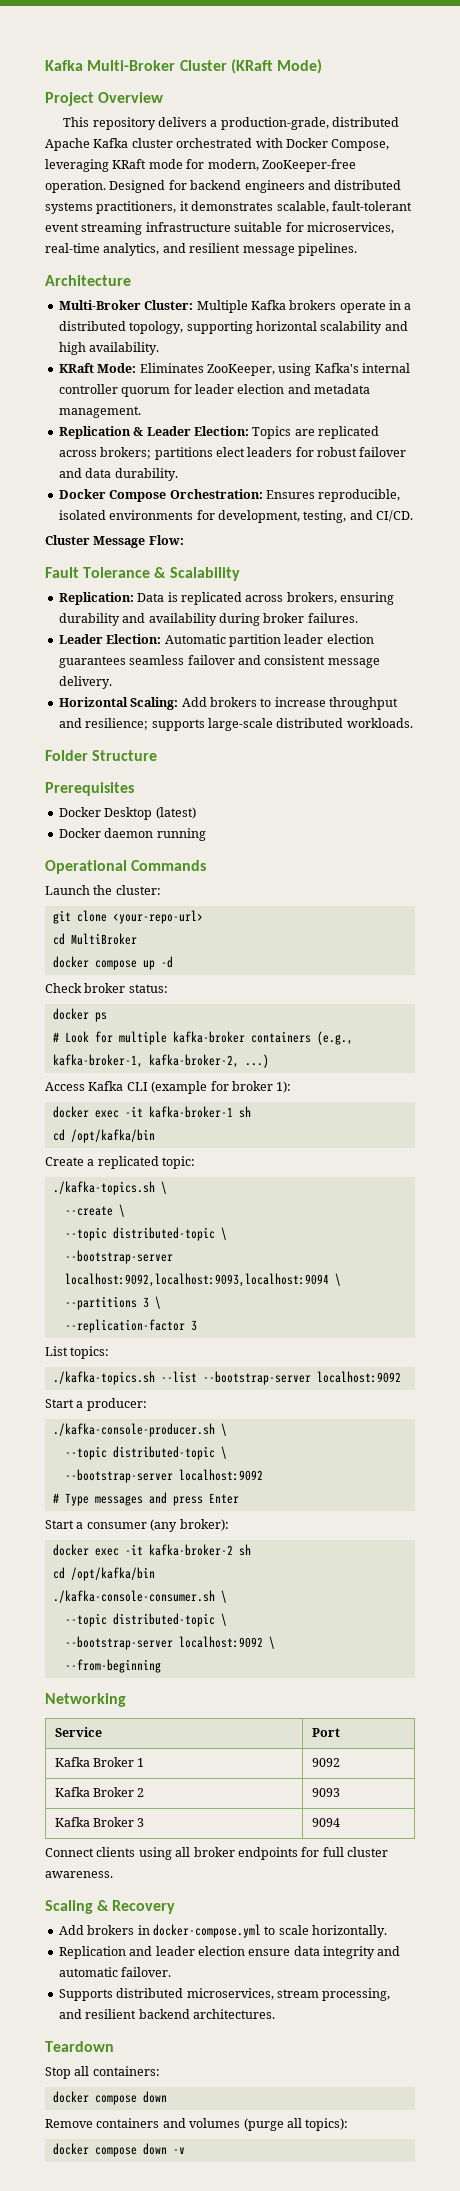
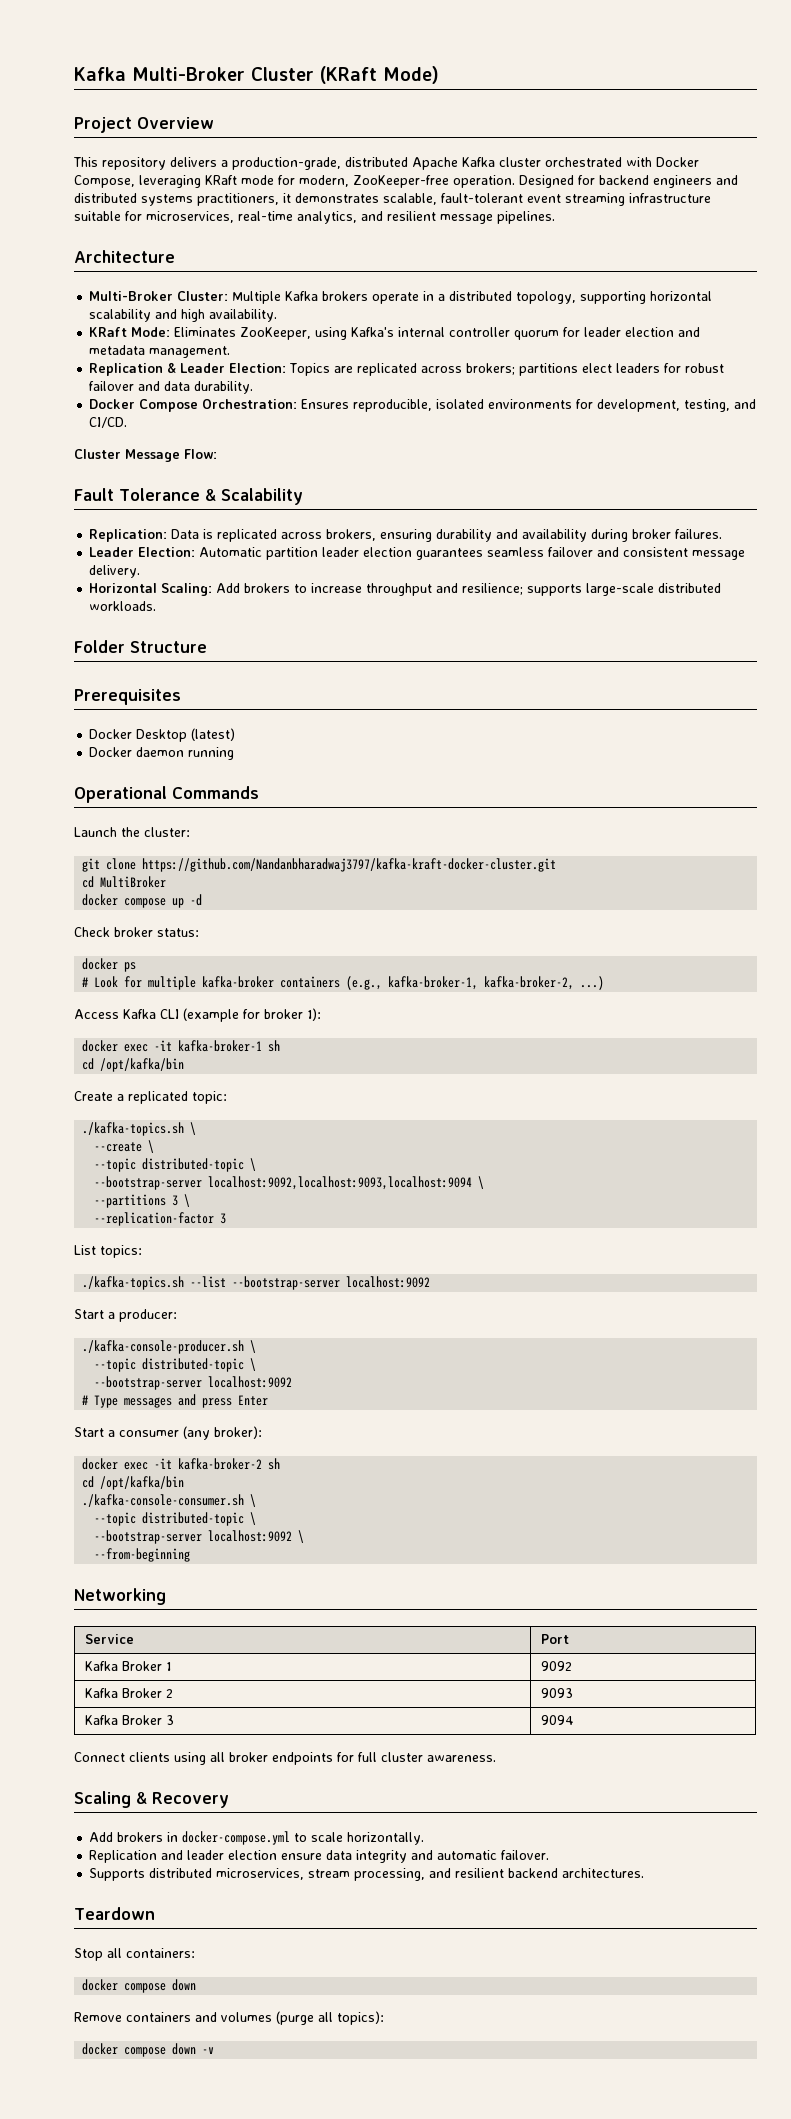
[112,910,203,924] <your-repo-url> -> [142,858,557,872] https://github.com/Nandanbharadwaj3797/kafka-kraft-docker-cluster.git

